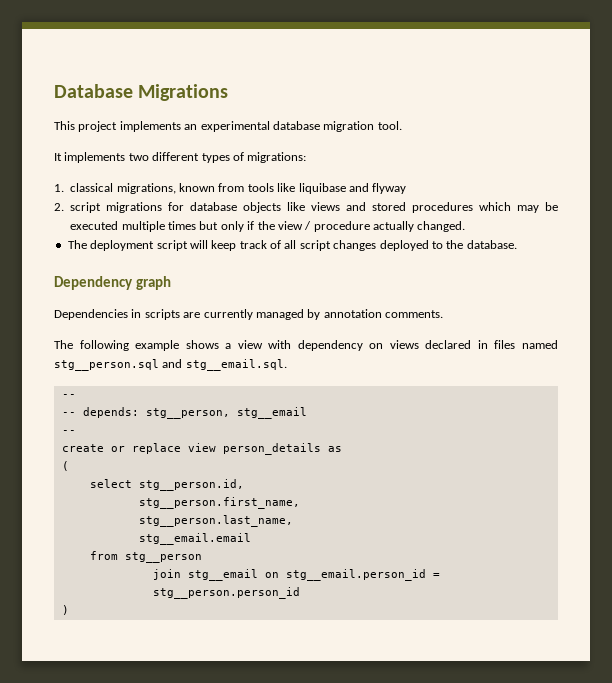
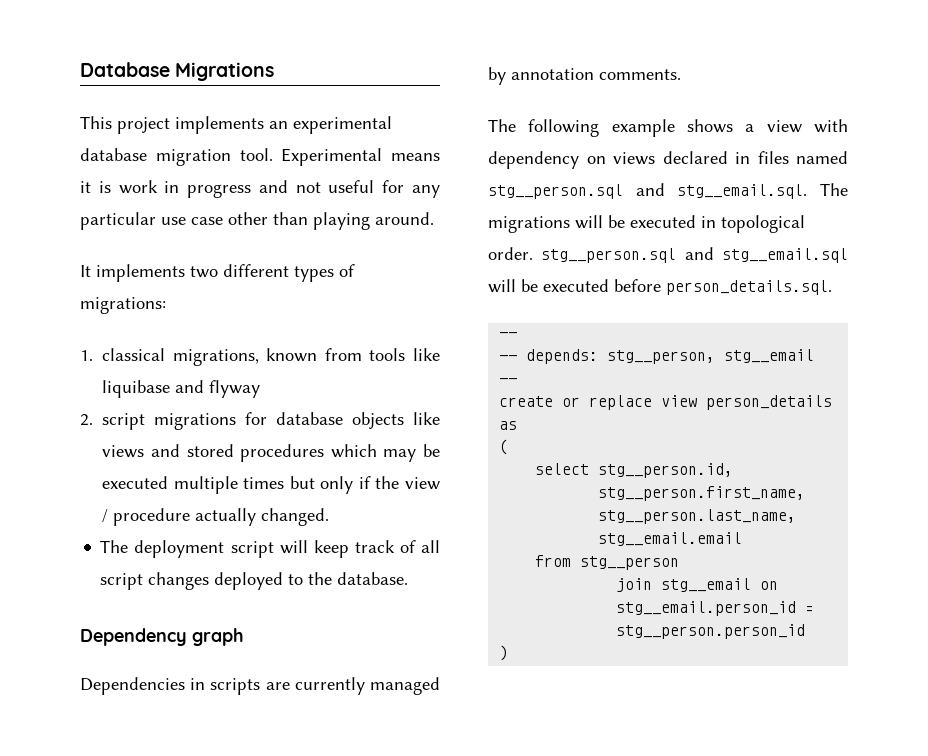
(402, 125) none -> [281,148,440,166] [80,180,440,198] [80,212,434,230] Experimental means it is work in progress and not useful for any particular use case other than playing around.
(287, 365) none -> [820,183,848,196] [488,215,805,233] [488,247,848,263] [488,279,832,295] The migrations will be executed in topological order. stg__person.sql and stg__email.sql will be executed before person_details.sql.

